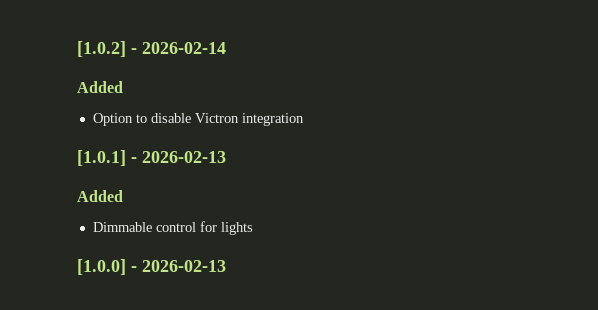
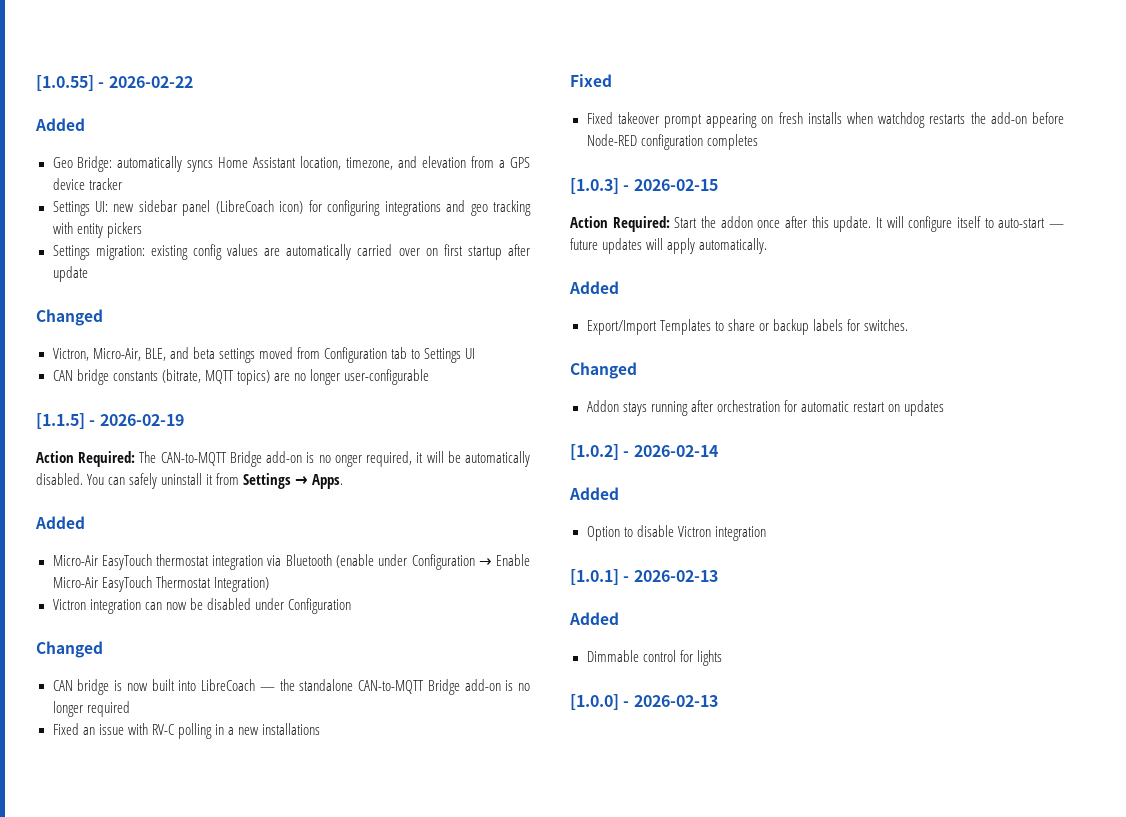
(77, 49) none -> [36,75,193,91] [35,118,85,131] [52,156,530,172] [52,178,122,190] [52,200,531,216] [52,222,142,238] [52,244,530,260] [52,266,88,282] [36,309,103,326] [52,347,476,363] [52,369,429,385] [36,413,184,429] [36,451,530,467] [36,473,344,489] [35,516,85,529] [52,554,530,570] [52,576,269,592] [52,598,351,614] [36,641,103,658] [52,679,530,695] [52,701,130,717] [52,723,320,739] [570,74,612,87] [586,112,1064,128] [586,134,758,150] [570,178,718,194] [570,216,1064,232] [570,238,768,254] [569,281,619,294] [586,319,908,335] [570,362,637,379] [586,400,944,416] [1.0.55] - 2026-02-22 // Added // Geo Bridge: automatically syncs Home Assistant location, timezone, and elevation from a GPS device tracker // Settings UI: new sidebar panel (LibreCoach icon) for configuring integrations and geo tracking with entity pickers // Settings migration: existing config values are automatically carried over on first startup after update // Changed // Victron, Micro-Air, BLE, and beta settings moved from Configuration tab to Settings UI // CAN bridge constants (bitrate, MQTT topics) are no longer user-configurable // [1.1.5] - 2026-02-19 // Action Required: The CAN-to-MQTT Bridge add-on is no onger required, it will be automatically disabled. You can safely uninstall it from Settings → Apps. // Added // Micro-Air EasyTouch thermostat integration via Bluetooth (enable under Configuration → Enable Micro-Air EasyTouch Thermostat Integration) // Victron integration can now be disabled under Configuration // Changed // CAN bridge is now built into LibreCoach — the standalone CAN-to-MQTT Bridge add-on is no longer required // Fixed an issue with RV-C polling in a new installations // Fixed // Fixed takeover prompt appearing on fresh installs when watchdog restarts the add-on before Node-RED configuration completes // [1.0.3] - 2026-02-15 // Action Required: Start the addon once after this update. It will configure itself to auto-start — future updates will apply automatically. // Added // Export/Import Templates to share or backup labels for switches. // Changed // Addon stays running after orchestration for automatic restart on updates //

